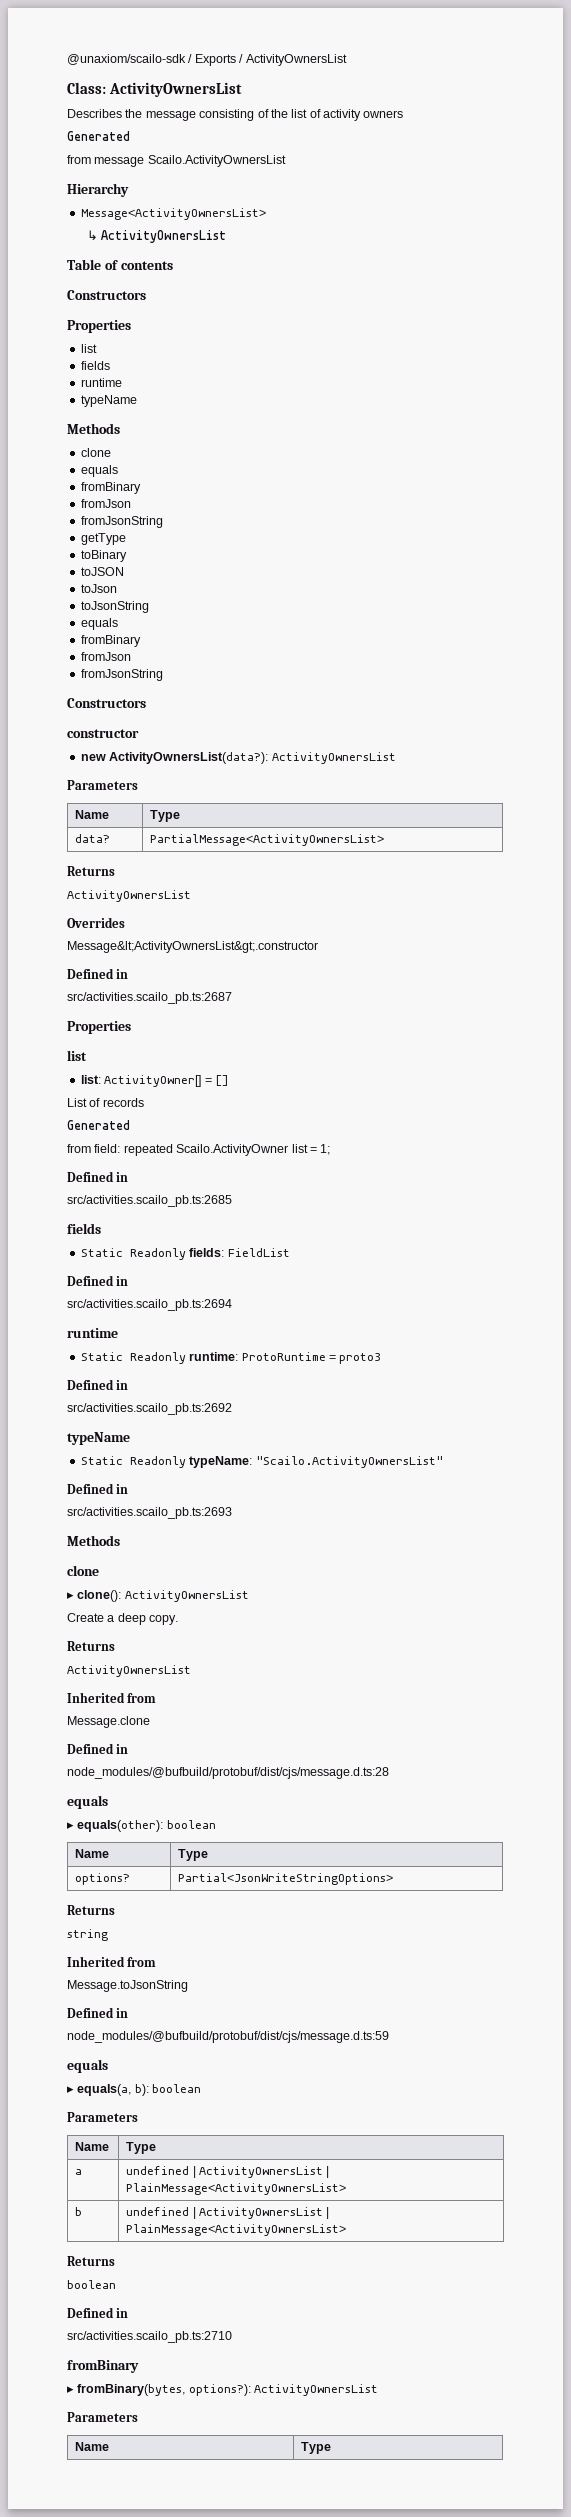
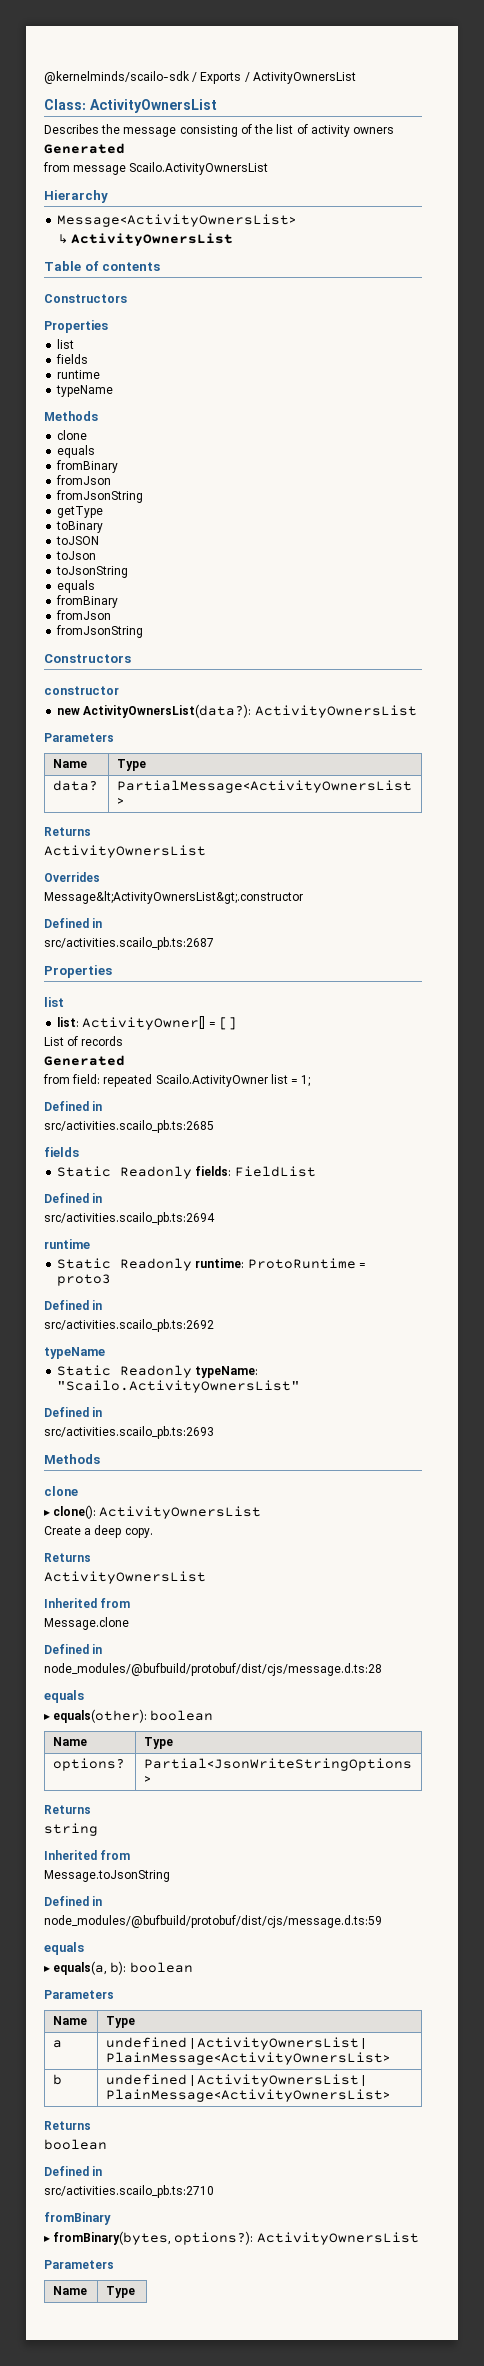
[67,54,186,65] @unaxiom/scailo-sdk -> [44,71,190,84] @kernelminds/scailo-sdk

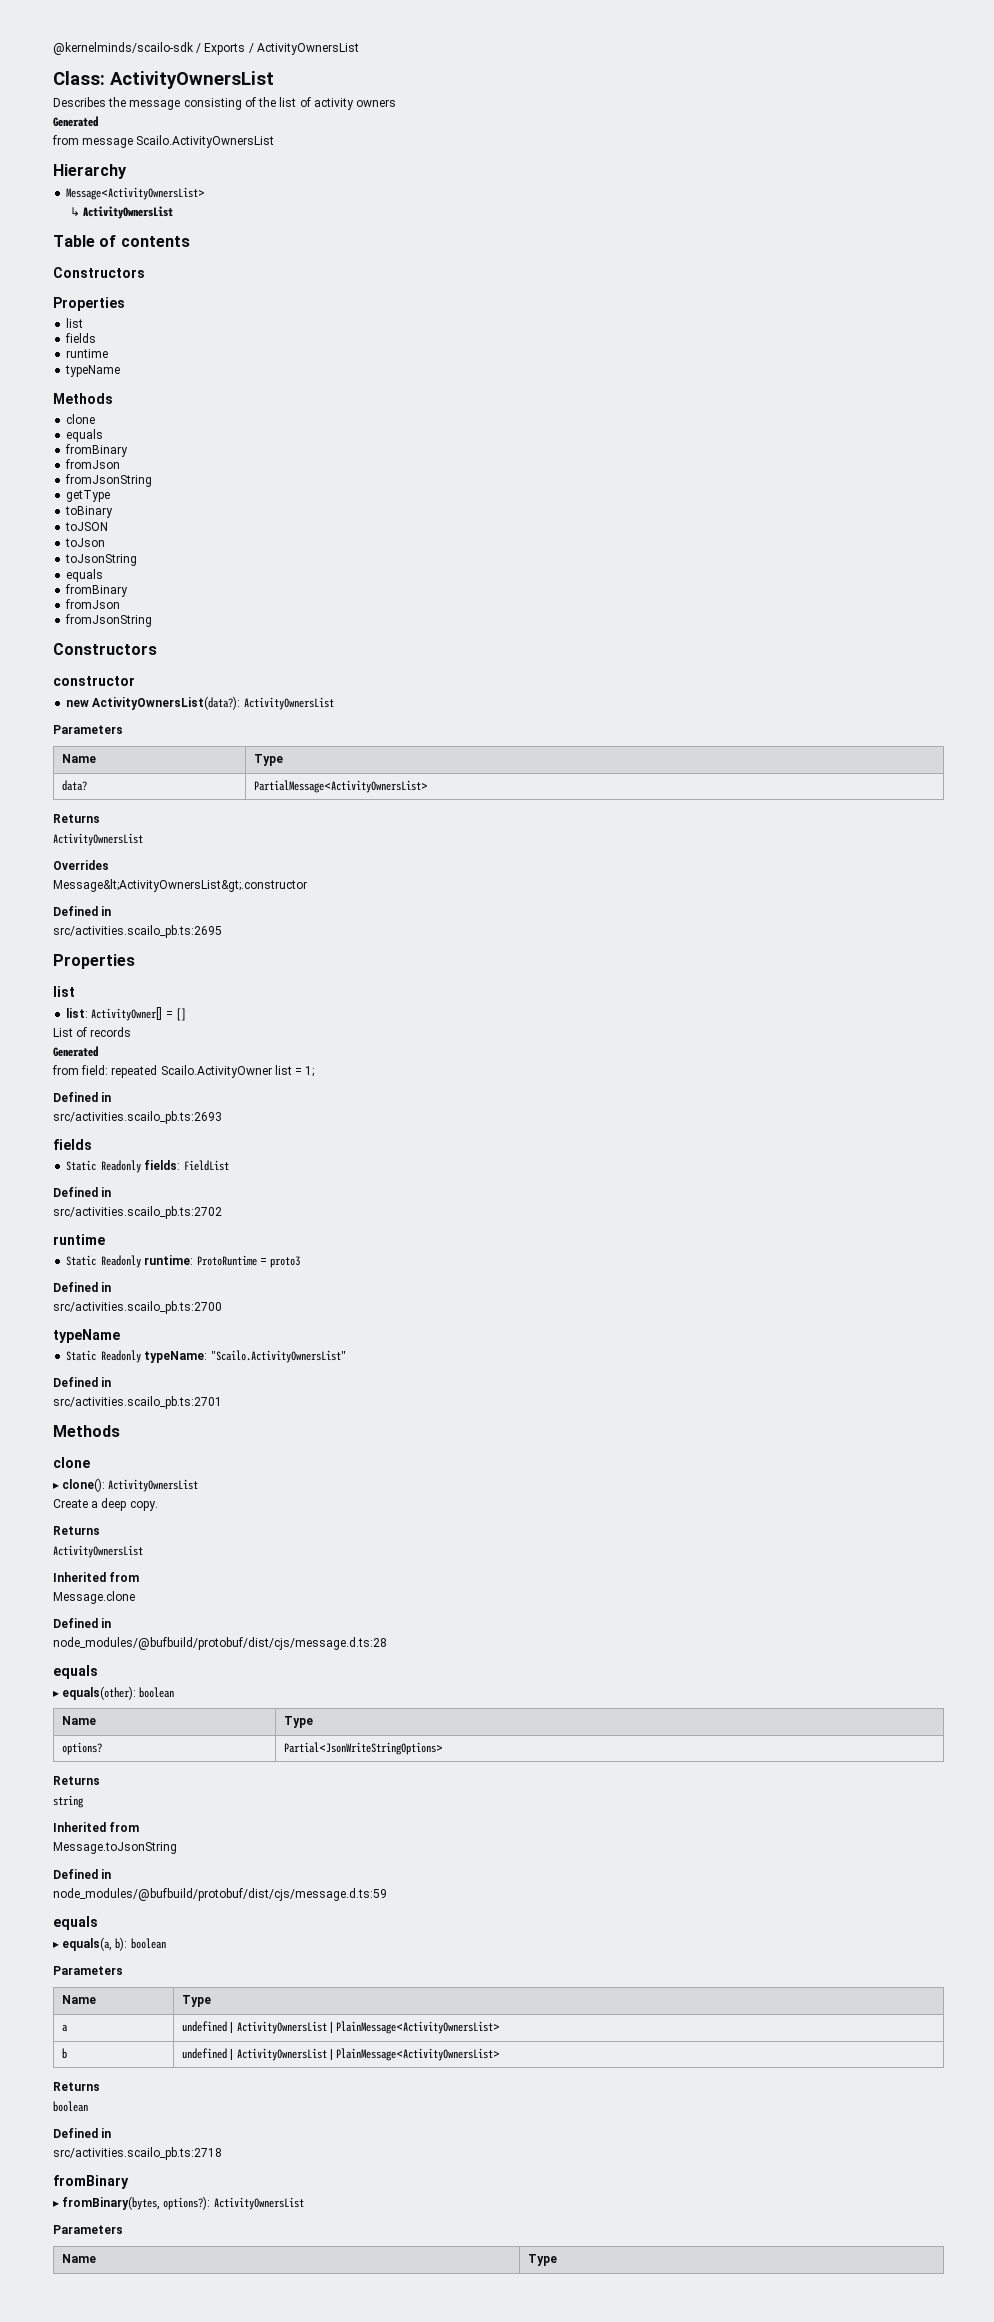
[44,937,214,950] src/activities.scailo_pb.ts:2687 -> [53,925,222,938] src/activities.scailo_pb.ts:2695
[44,1120,214,1133] src/activities.scailo_pb.ts:2685 -> [53,1111,222,1124] src/activities.scailo_pb.ts:2693
[44,1212,215,1225] src/activities.scailo_pb.ts:2694 -> [53,1206,222,1219] src/activities.scailo_pb.ts:2702
[44,1319,214,1332] src/activities.scailo_pb.ts:2692 -> [53,1301,222,1314] src/activities.scailo_pb.ts:2700
[44,1426,214,1439] src/activities.scailo_pb.ts:2693 -> [53,1396,222,1409] src/activities.scailo_pb.ts:2701
[44,2185,214,2198] src/activities.scailo_pb.ts:2710 -> [53,2147,222,2160] src/activities.scailo_pb.ts:2718

